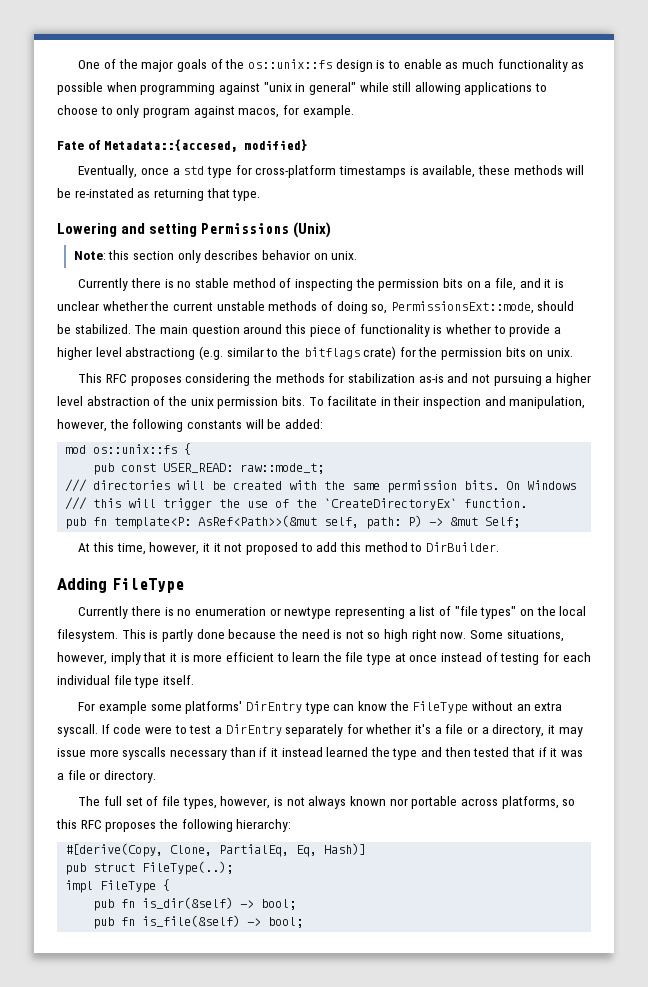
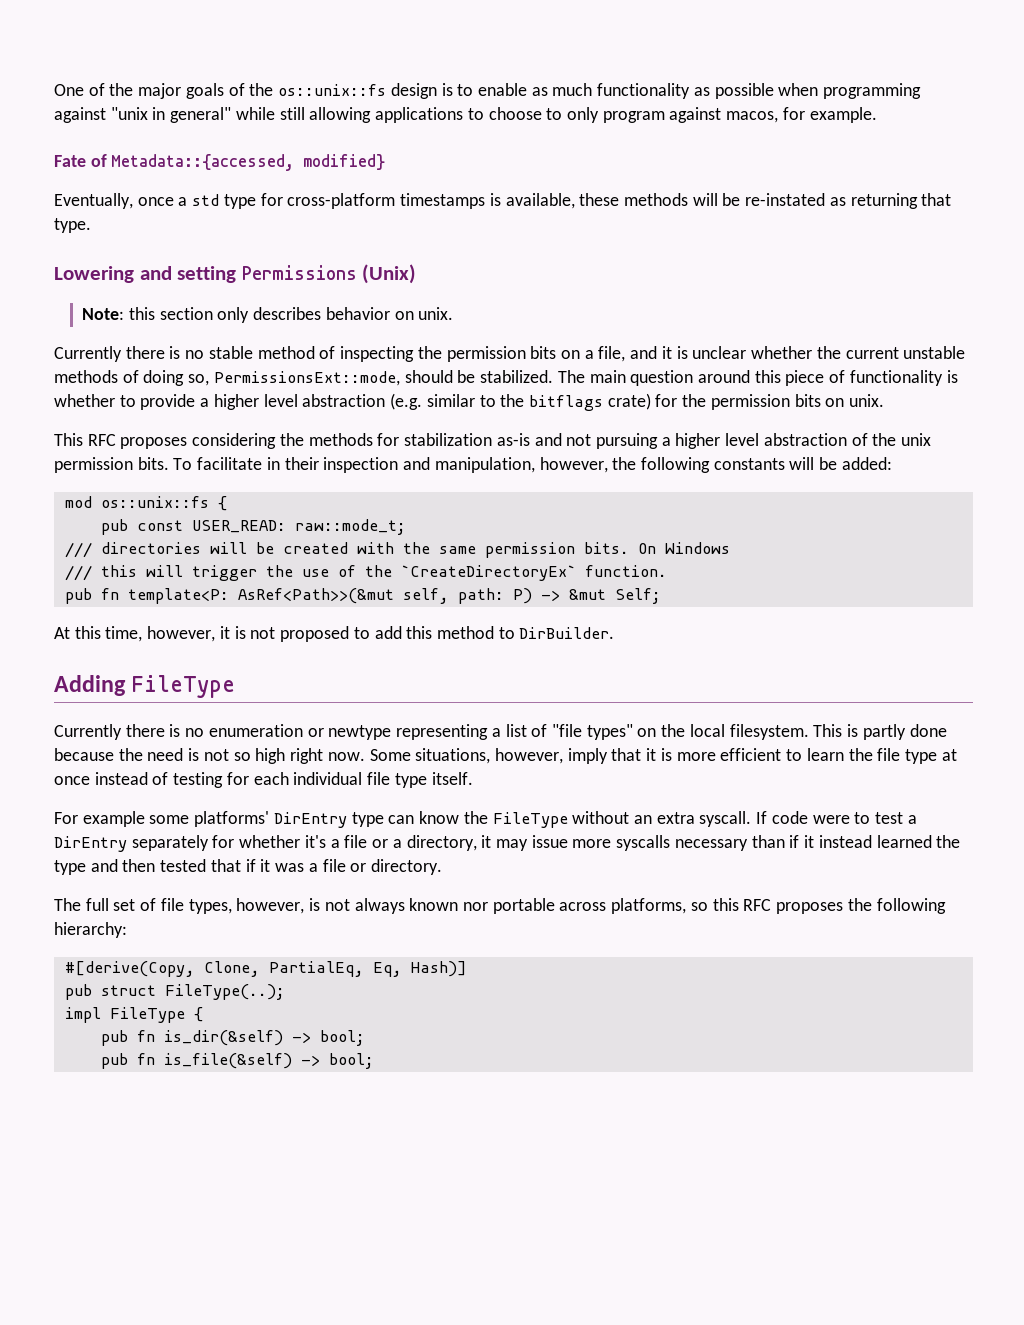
[104,139,238,152] Metadata::{accesed, -> [111,154,295,171] Metadata::{accessed,
[125,347,196,360] abstractiong -> [302,394,386,407] abstraction
[213,543,221,552] it -> [234,626,246,639] is

